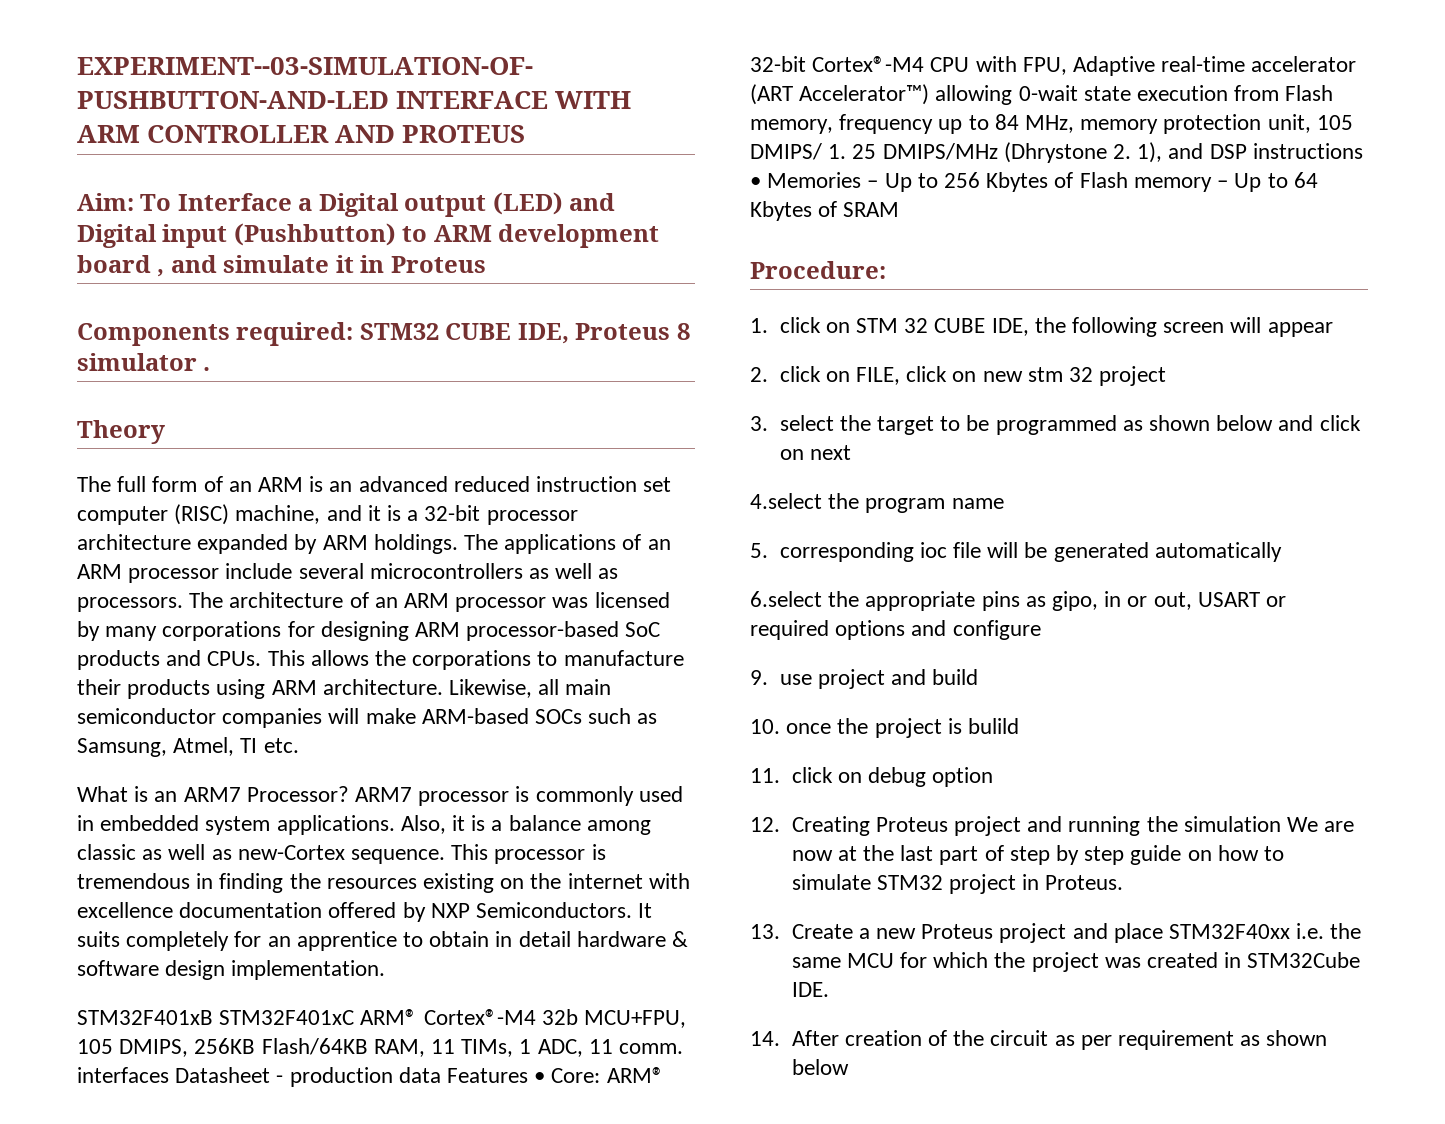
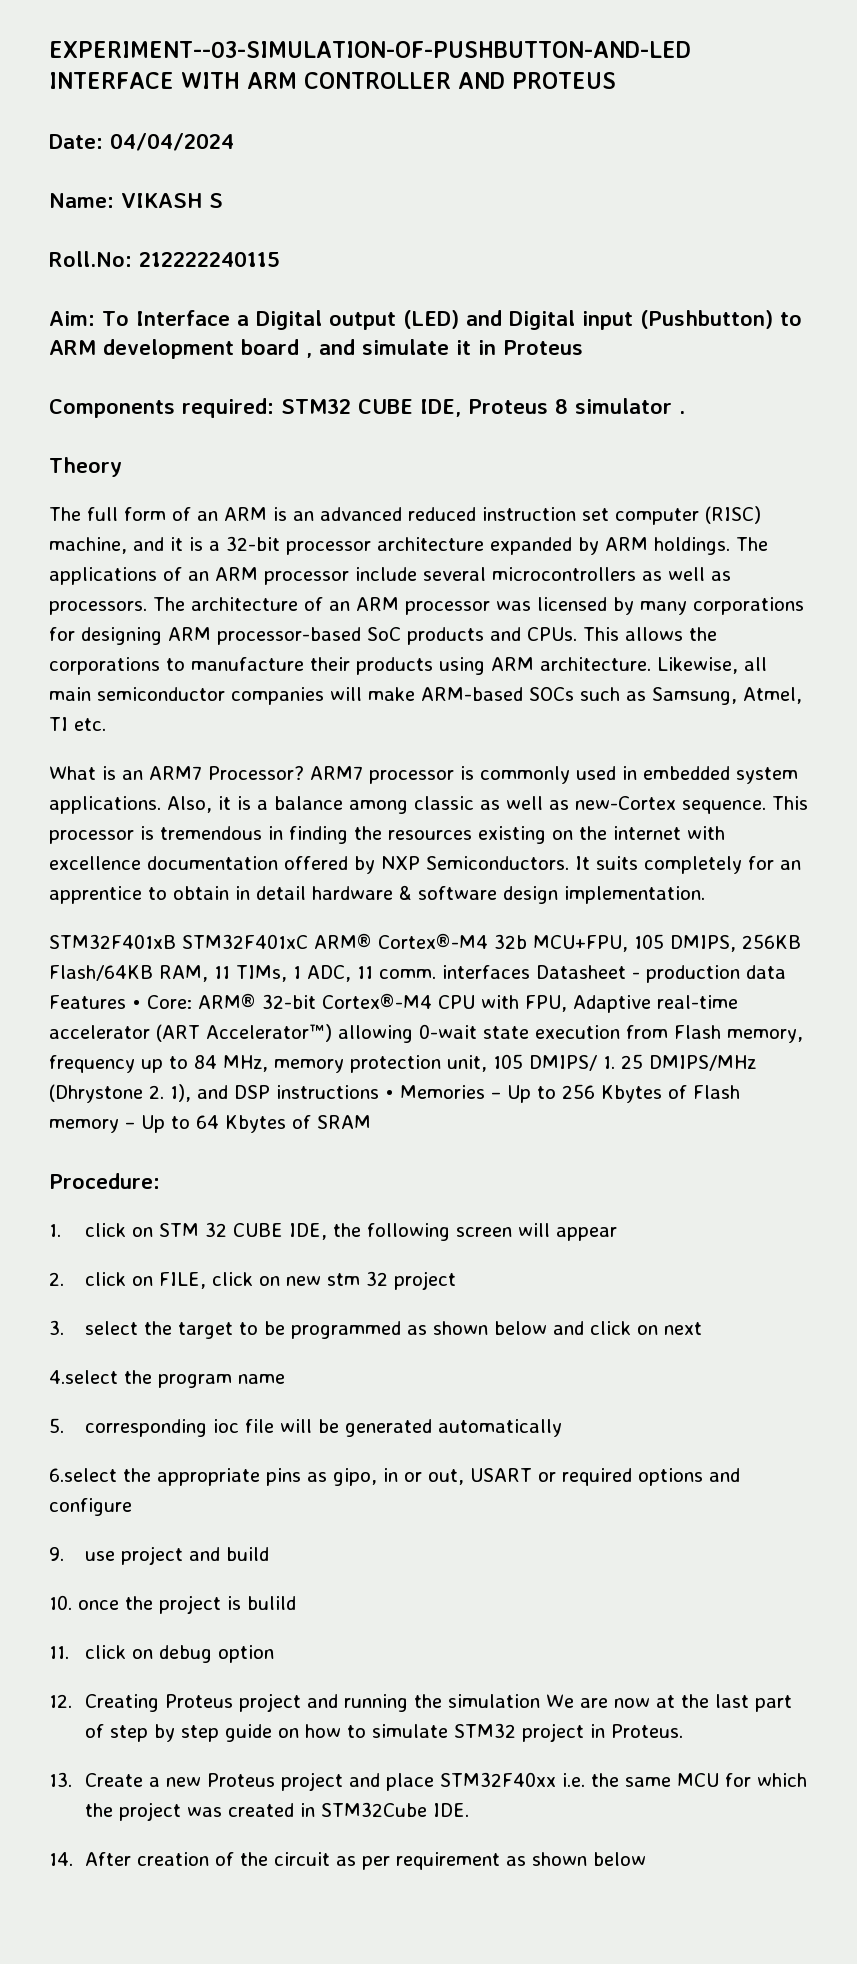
(526, 134) none -> [49,133,234,151] [49,193,223,208] [49,251,280,267] // Date: 04/04/2024 // Name: VIKASH S // Roll.No: 212222240115

